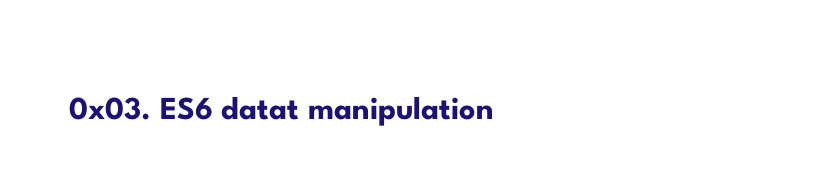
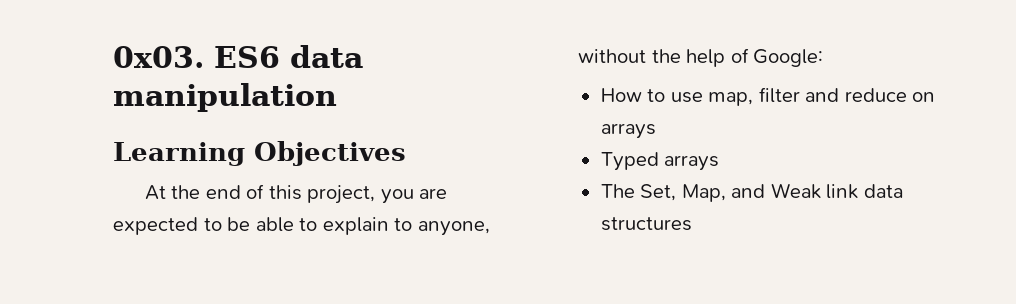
[221,96,300,120] datat -> [290,45,363,68] data
(494, 111) none -> [113,141,406,166] [144,184,448,204] [113,217,490,236] [578,48,824,67] [600,87,936,106] [600,123,656,139] [600,152,720,171] [600,183,903,202] [600,217,692,231] // Learning Objectives // At the end of this project, you are expected to be able to explain to anyone, without the help of Google: // How to use map, filter and reduce on arrays // Typed arrays // The Set, Map, and Weak link data structures

